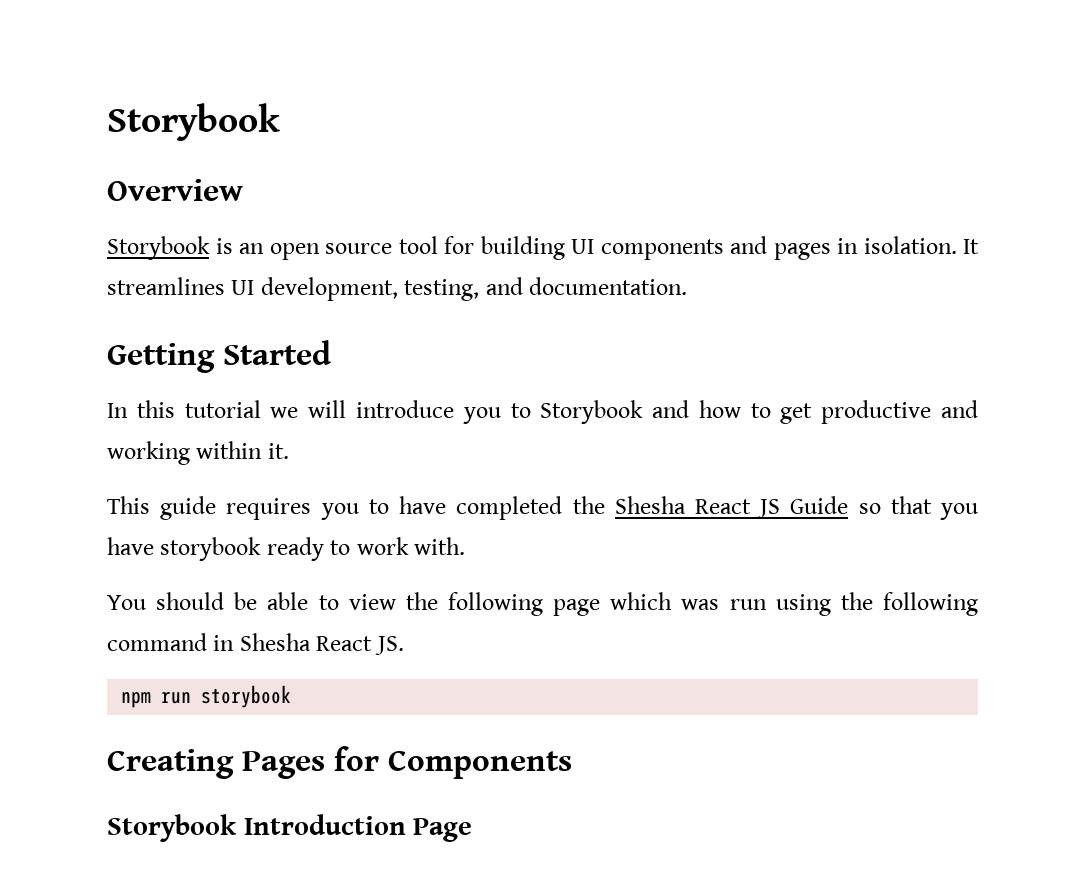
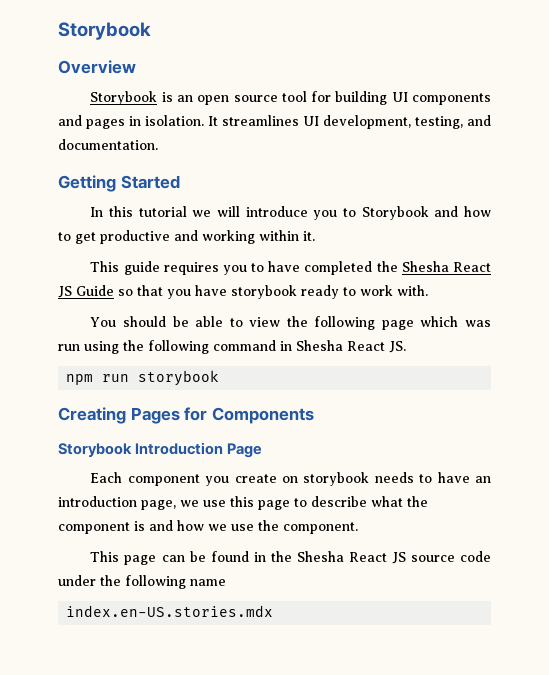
(473, 830) none -> [90,472,491,486] [58,496,428,510] [58,520,358,534] [90,551,491,565] [58,575,226,589] [66,605,274,617] // Each component you create on storybook needs to have an introduction page, we use this page to describe what the component is and how we use the component. // This page can be found in the Shesha React JS source code under the following name // index.en-US.stories.mdx

